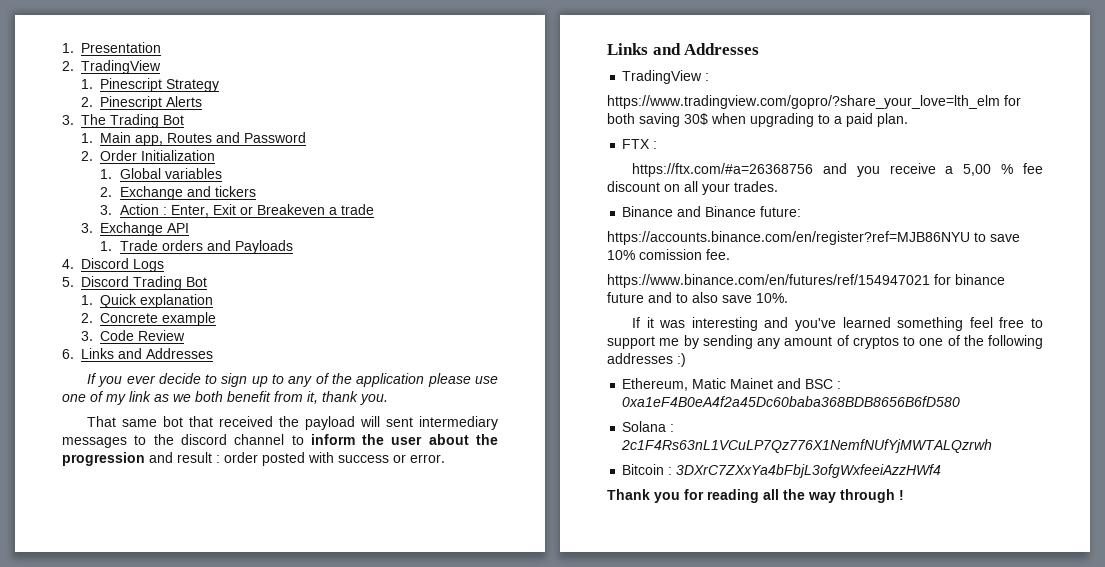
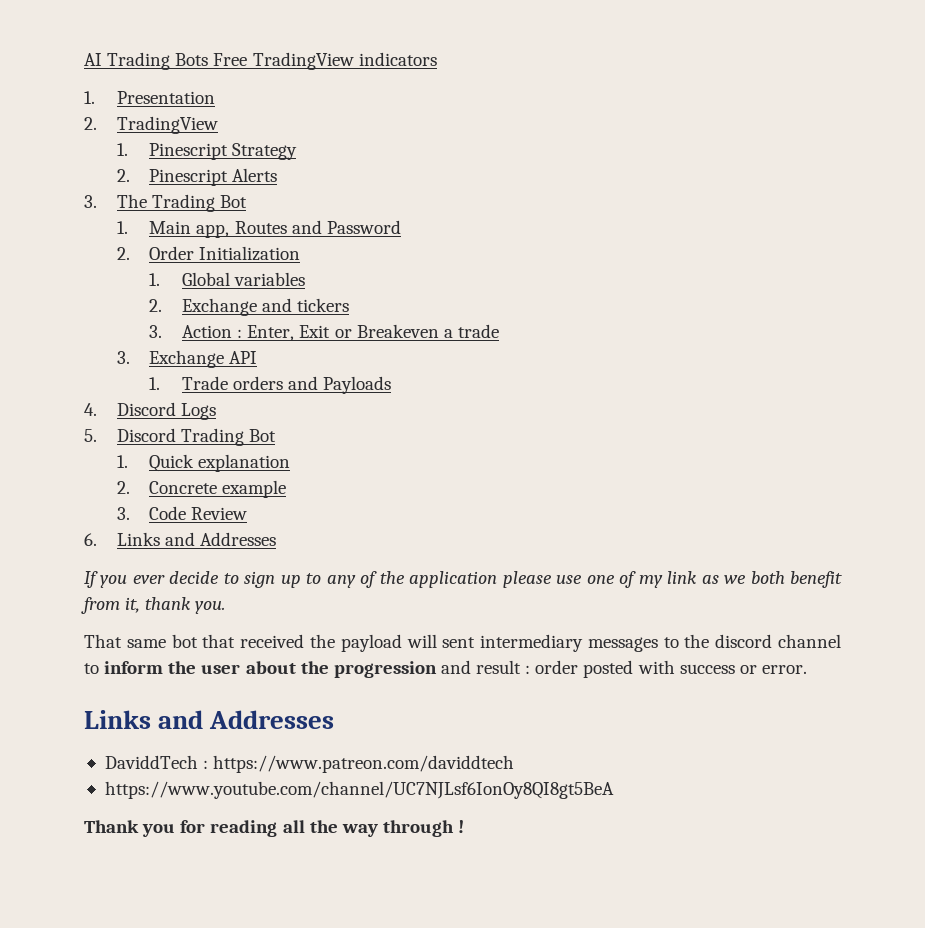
(62, 48) none -> [84,52,437,70] AI Trading Bots Free TradingView indicators //
[622,70,710,84] [607,95,1021,109] [607,113,908,127] [622,139,658,149] [631,163,1043,177] [607,181,778,195] [622,206,802,217] [607,231,1020,245] [607,249,730,260] [607,274,1005,288] [607,292,788,303] [631,317,1043,331] [607,335,1043,349] [607,353,686,367] [622,378,842,391] [622,396,961,407] [622,421,675,432] [621,439,993,453] [622,464,942,478] TradingView : // https://www.tradingview.com/gopro/?share_your_love=lth_elm for both saving 30$ when upgrading to a paid plan. // FTX : // https://ftx.com/#a=26368756 and you receive a 5,00 % fee discount on all your trades. // Binance and Binance future: // https://accounts.binance.com/en/register?ref=MJB86NYU to save 10% comission fee. // https://www.binance.com/en/futures/ref/154947021 for binance future and to also save 10%. // If it was interesting and you've learned something feel free to support me by sending any amount of cryptos to one of the following addresses :) // Ethereum, Matic Mainet and BSC : 0xa1eF4B0eA4f2a45Dc60baba368BDB8656B6fD580 // Solana : 2c1F4Rs63nL1VCuLP7Qz776X1NemfNUfYjMWTALQzrwh // Bitcoin : 3DXrC7ZXxYa4bFbjL3ofgWxfeeiAzzHWf4 -> [104,755,515,773] [104,781,614,799] DaviddTech : https://www.patreon.com/daviddtech // https://www.youtube.com/channel/UC7NJLsf6IonOy8QI8gt5BeA

